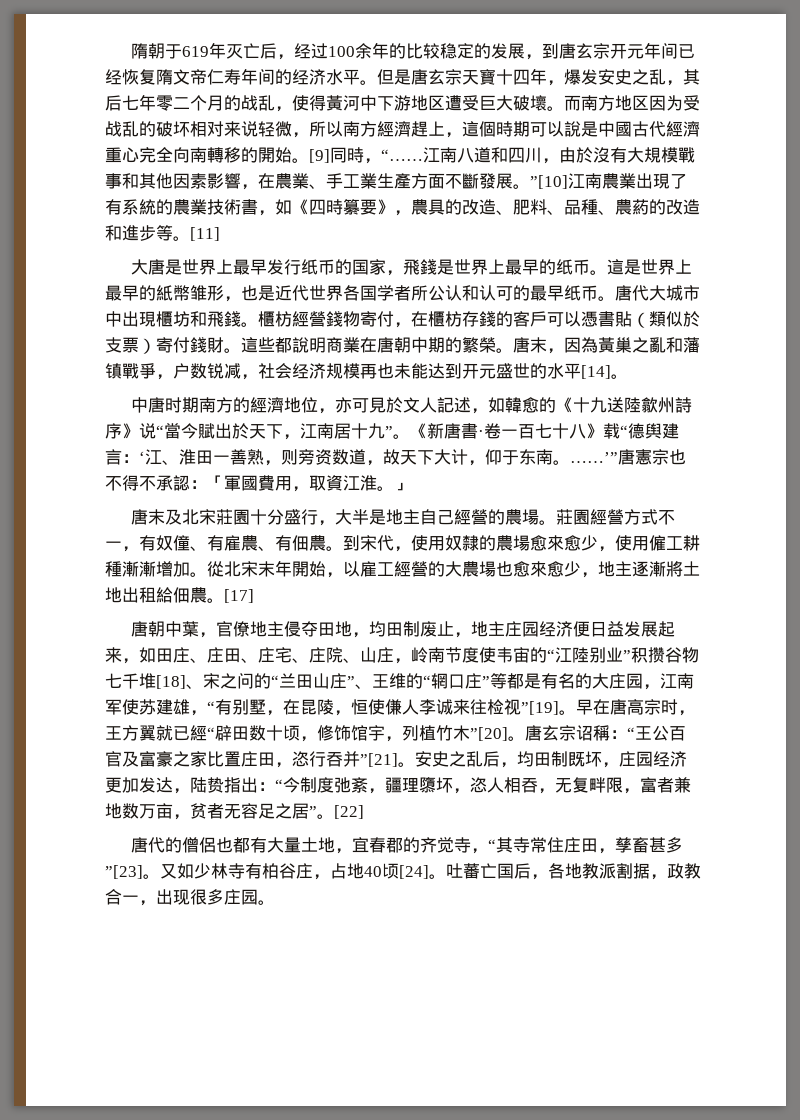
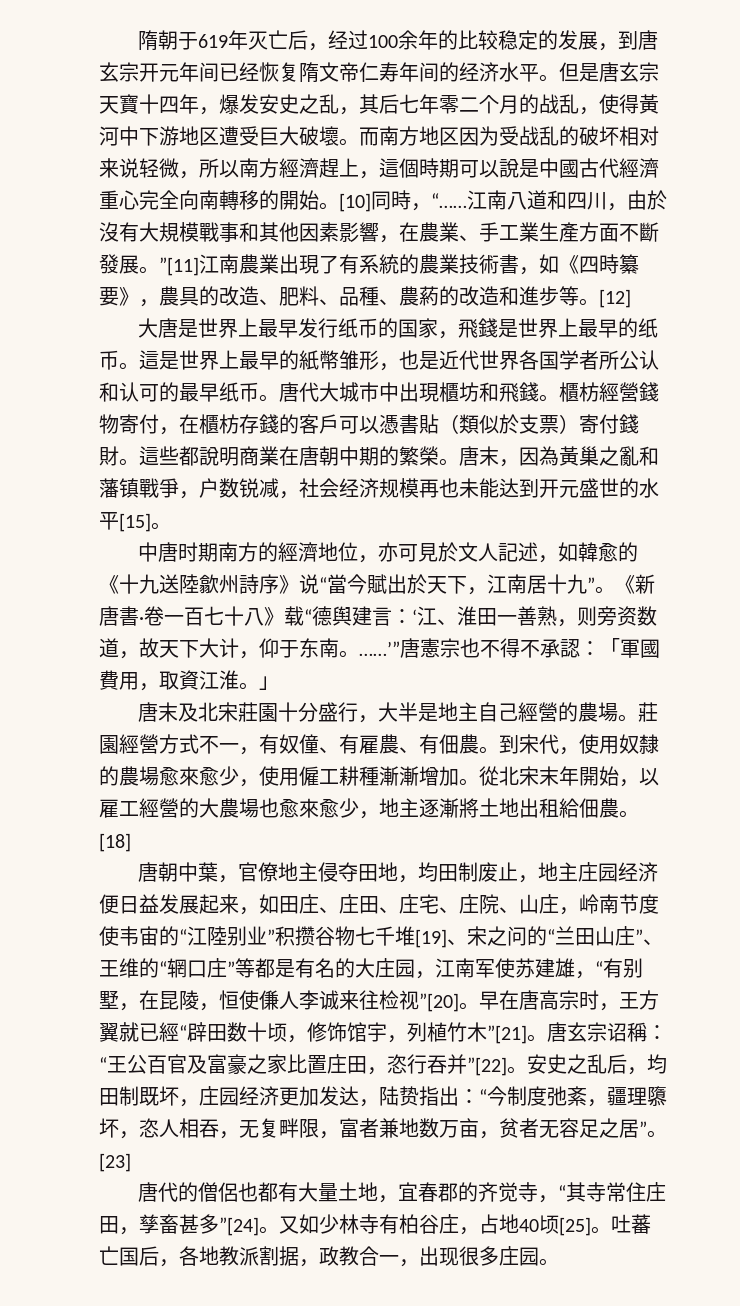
[309,149,330,163] [9] -> [339,193,371,212] [10]
[530,175,568,189] ”[10] -> [159,257,199,276] ”[11]
[190,227,220,241] [11] -> [599,289,631,308] [12]
[581,365,611,379] [14] -> [119,513,151,532] [15]
[224,589,254,603] [17] -> [99,833,131,852] [18]
[156,675,186,689] [18] -> [415,929,447,948] [19]
[521,701,559,715] ”[19] -> [419,993,459,1012] ”[20]
[470,727,508,741] ”[20] -> [487,1025,527,1044] ”[21]
[360,753,398,767] ”[21] -> [467,1057,507,1076] ”[22]
[334,805,364,819] [22] -> [99,1153,131,1172] [23]
[105,865,143,879] ”[23] -> [219,1217,259,1236] ”[24]
[399,865,429,879] [24] -> [559,1217,591,1236] [25]

